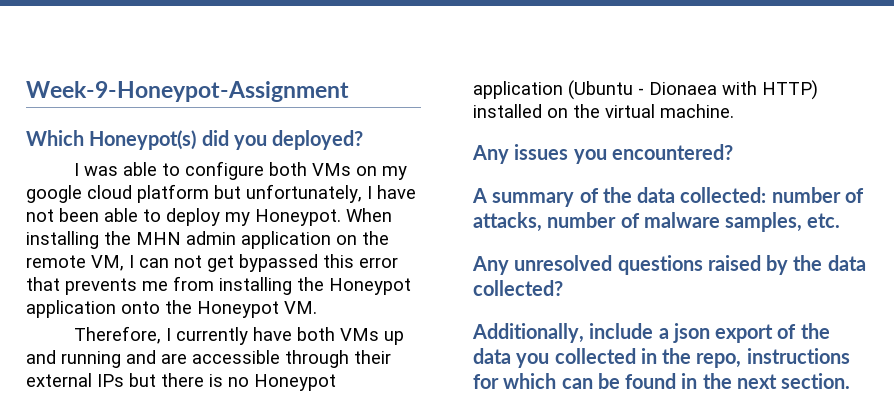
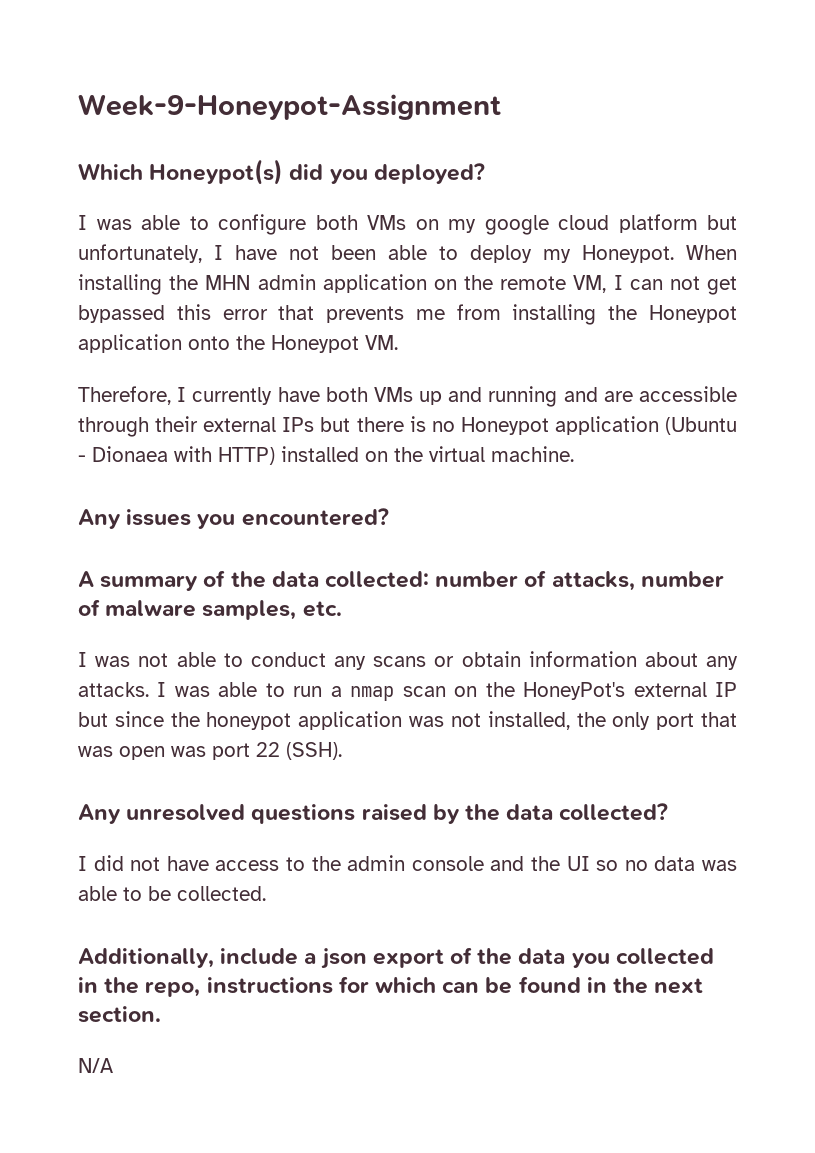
(841, 220) none -> [78,651,738,670] [78,682,737,701] [78,711,738,730] [78,742,342,760] // I was not able to conduct any scans or obtain information about any attacks. I was able to run a nmap scan on the HoneyPot's external IP but since the honeypot application was not installed, the only port that was open was port 22 (SSH).
(563, 288) none -> [78,855,738,871] [78,886,266,901] // I did not have access to the admin console and the UI so no data was able to be collected.
(851, 381) none -> [78,1058,113,1073] // N/A

